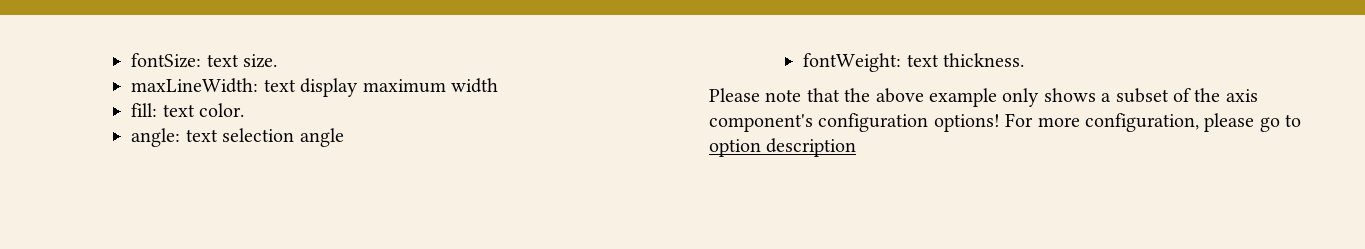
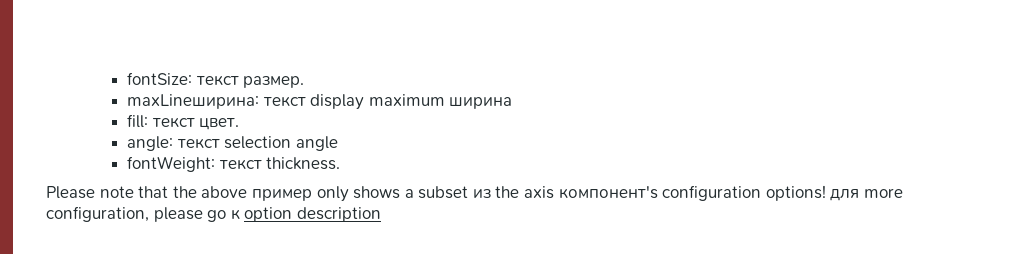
[206,54,278,68] [131,78,296,93] text size. // maxLineWidth: text -> [195,75,305,88] [126,94,306,109] текст размер. // maxLineширина: текст
[451,78,499,93] width -> [449,97,513,109] ширина
[162,103,245,117] text color. -> [151,117,240,130] текст цвет.
[185,129,218,142] text -> [176,138,220,149] текст
[906,54,939,67] text -> [218,159,262,170] текст
[929,88,997,107] example -> [251,189,312,201] пример
[1173,88,1191,102] of -> [472,189,491,198] из
[709,114,813,132] component's -> [558,186,658,199] компонент's
[1005,113,1034,127] For -> [830,189,860,201] для
[1285,114,1302,127] to -> [230,209,240,220] к

